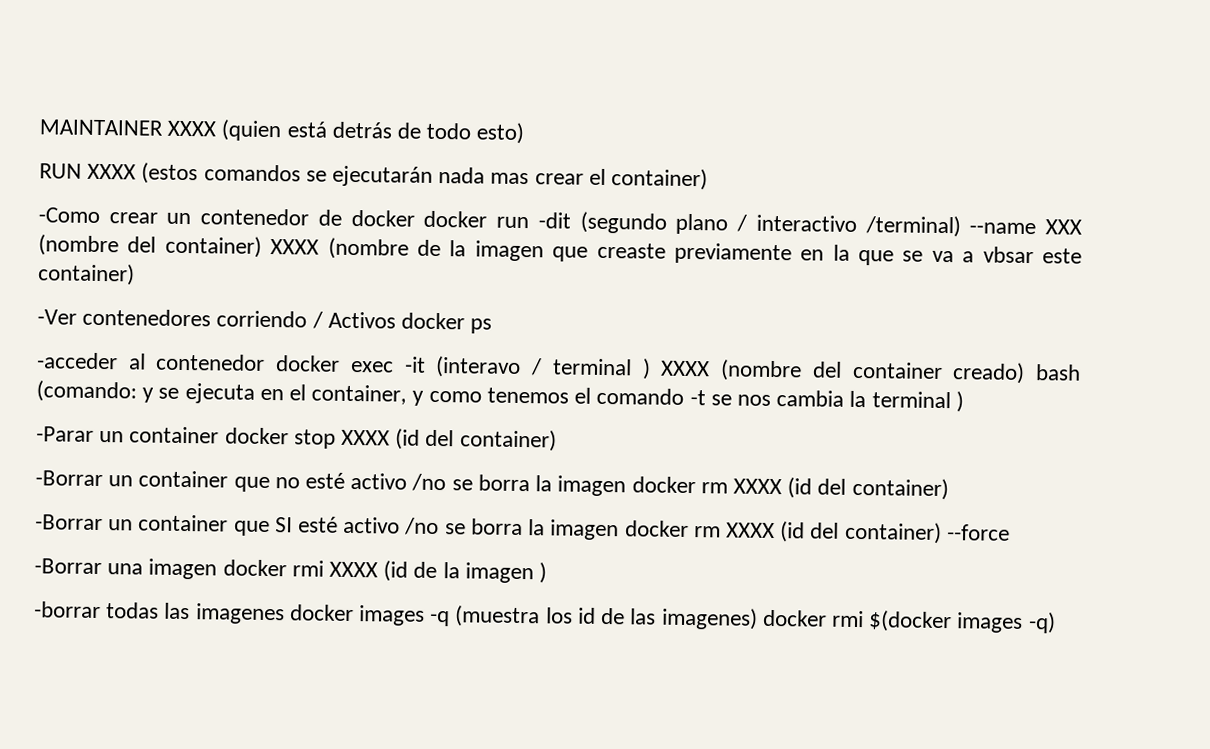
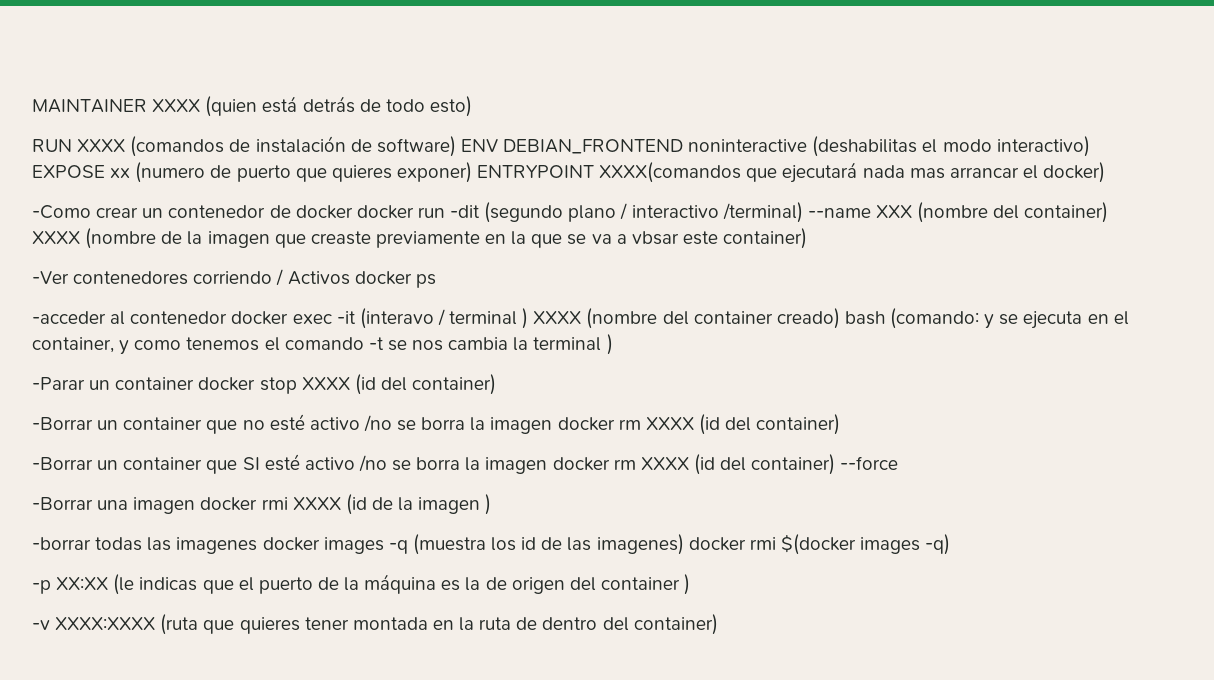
[141,162,709,191] (estos comandos se ejecutarán nada mas crear el container) -> [130,136,1090,157] [32,162,1106,183] (comandos de instalación de software) ENV DEBIAN_FRONTEND noninteractive (deshabilitas el modo interactivo) EXPOSE xx (numero de puerto que quieres exponer) ENTRYPOINT XXXX(comandos que ejecutará nada mas arrancar el docker)
(1056, 623) none -> [32,574,691,595] [32,614,718,635] // -p XX:XX (le indicas que el puerto de la máquina es la de origen del container ) // -v XXXX:XXXX (ruta que quieres tener montada en la ruta de dentro del container)

